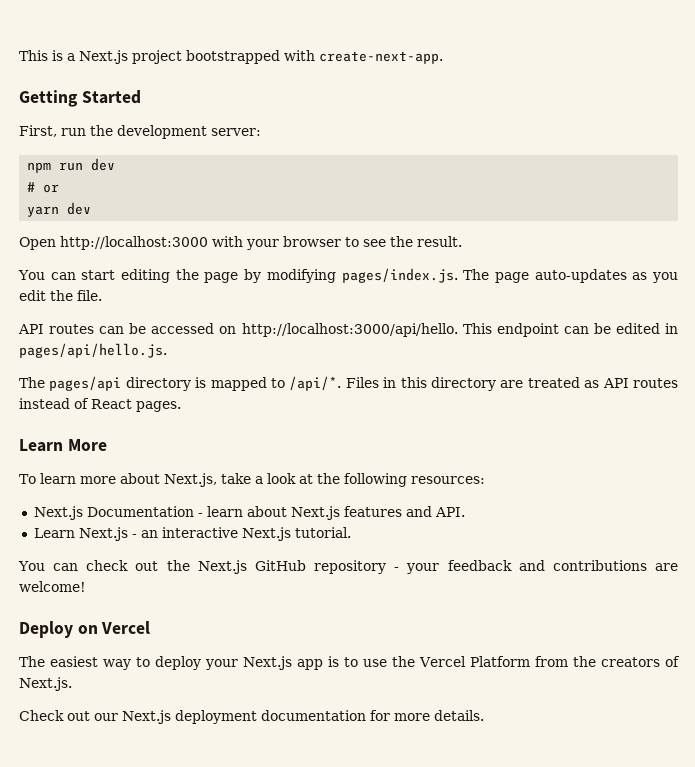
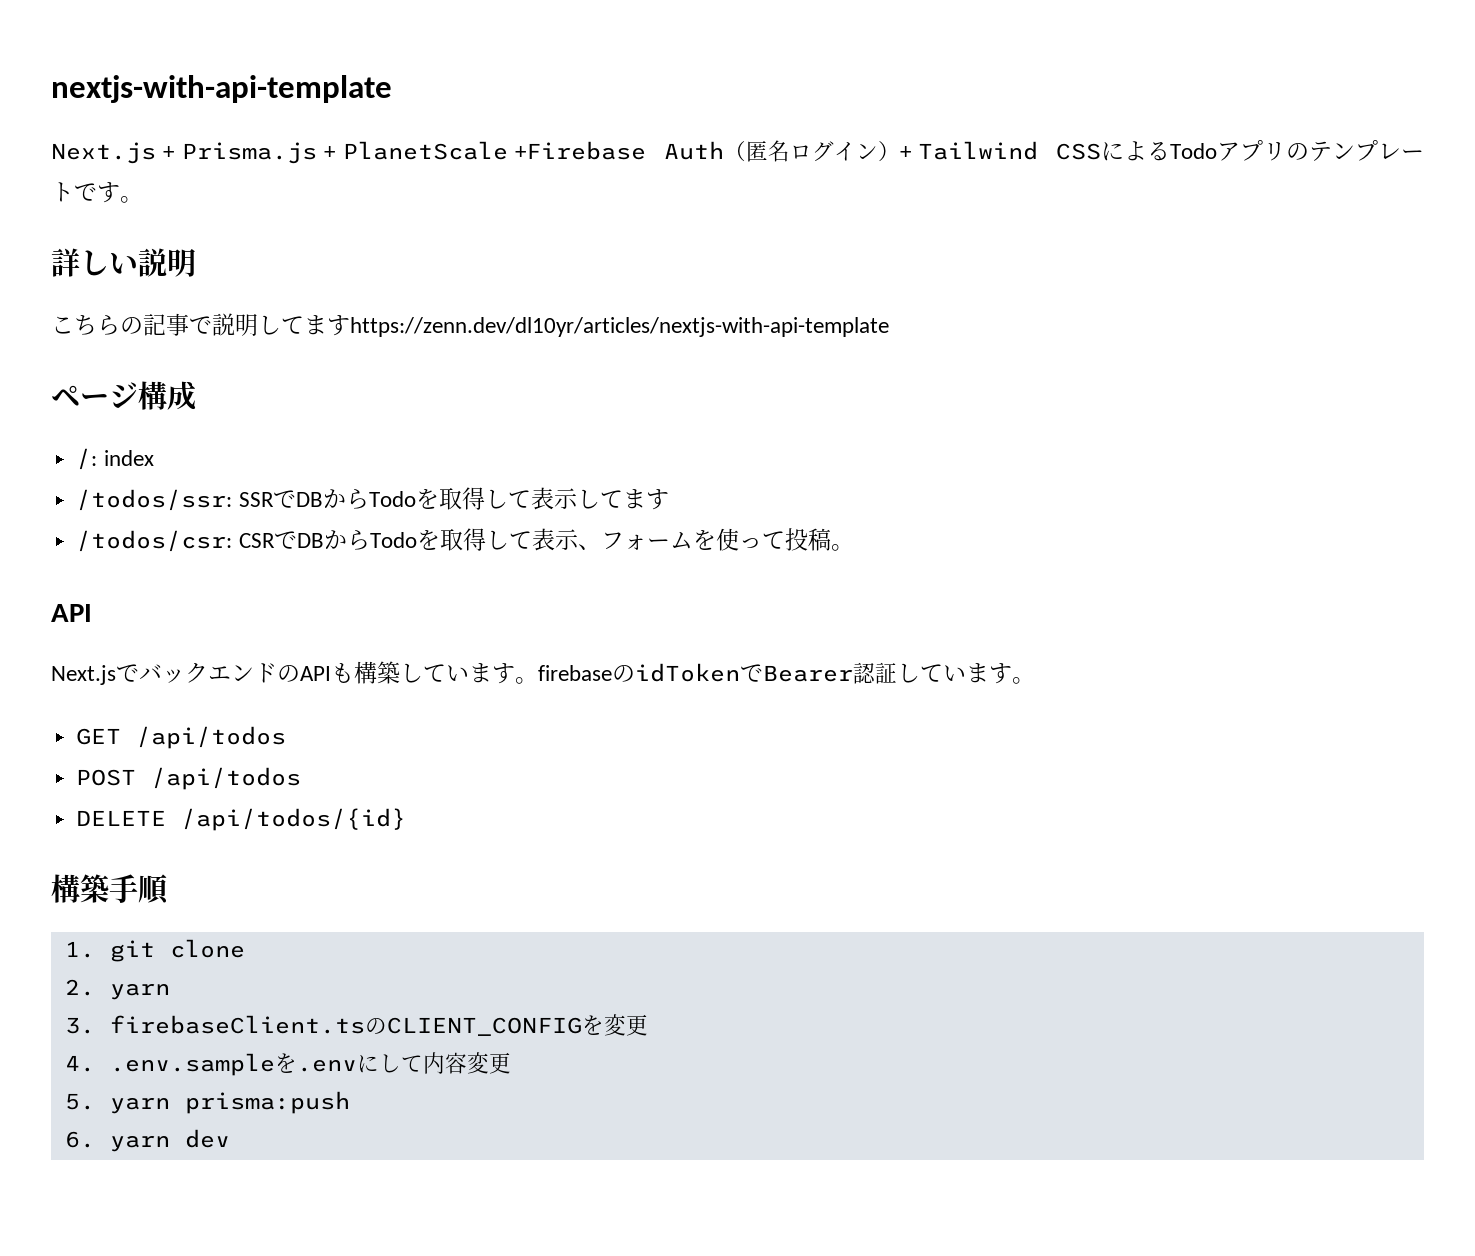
[19,50,443,64] [19,90,141,107] [19,125,261,139] [27,158,116,173] [27,182,60,193] [27,202,92,217] [19,236,462,250] [18,268,679,283] [19,290,102,301] [18,323,679,337] [19,343,167,358] [19,376,678,391] [19,398,181,412] [19,439,107,452] [19,473,485,487] [33,506,465,520] [33,527,351,541] [18,560,679,574] [19,581,86,592] [19,621,151,638] [19,656,681,670] [19,677,72,691] [19,710,484,724] This is a Next.js project bootstrapped with create-next-app. // Getting Started // First, run the development server: // npm run dev // # or // yarn dev // Open http://localhost:3000 with your browser to see the result. // You can start editing the page by modifying pages/index.js. The page auto-updates as you edit the file. // API routes can be accessed on http://localhost:3000/api/hello. This endpoint can be edited in pages/api/hello.js. // The pages/api directory is mapped to /api/*. Files in this directory are treated as API routes instead of React pages. // Learn More // To learn more about Next.js, take a look at the following resources: // Next.js Documentation - learn about Next.js features and API. // Learn Next.js - an interactive Next.js tutorial. // You can check out the Next.js GitHub repository - your feedback and contributions are welcome! // Deploy on Vercel // The easiest way to deploy your Next.js app is to use the Vercel Platform from the creators of Next.js. // Check out our Next.js deployment documentation for more details. -> [51,75,392,103] [51,140,1424,164] [51,182,143,203] [51,248,196,277] [51,313,889,337] [51,381,196,410] [76,448,154,470] [76,487,669,511] [76,528,854,552] [51,604,92,622] [51,661,1035,685] [76,726,287,749] [76,767,302,790] [76,808,407,831] [51,874,169,904] [64,939,245,962] [64,979,170,1000] [64,1014,648,1036] [64,1052,511,1076] [64,1091,350,1114] [64,1129,230,1152] nextjs-with-api-template // Next.js + Prisma.js + PlanetScale +Firebase Auth（匿名ログイン）+ Tailwind CSSによるTodoアプリのテンプレートです。 // 詳しい説明 // こちらの記事で説明してますhttps://zenn.dev/dl10yr/articles/nextjs-with-api-template // ページ構成 // /: index // /todos/ssr: SSRでDBからTodoを取得して表示してます // /todos/csr: CSRでDBからTodoを取得して表示、フォームを使って投稿。 // API // Next.jsでバックエンドのAPIも構築しています。firebaseのidTokenでBearer認証しています。 // GET /api/todos // POST /api/todos // DELETE /api/todos/{id} // 構築手順 // 1. git clone // 2. yarn // 3. firebaseClient.tsのCLIENT_CONFIGを変更 // 4. .env.sampleを.envにして内容変更 // 5. yarn prisma:push // 6. yarn dev

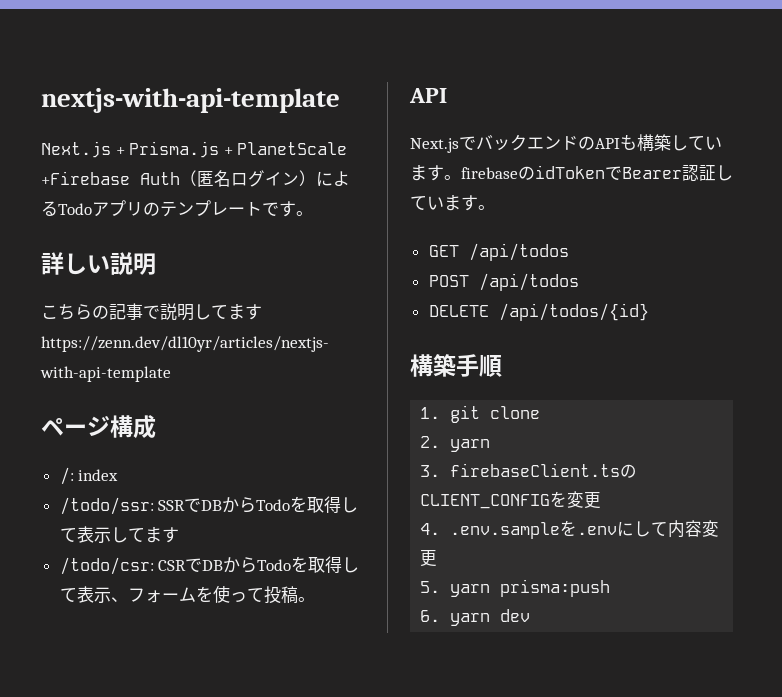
[899,141,1101,160] + Tailwind CSS -> (316, 178) none
[76,489,233,511] /todos/ssr: -> [59,497,154,515] /todo/ssr:
[76,530,233,552] /todos/csr: -> [59,557,154,575] /todo/csr:

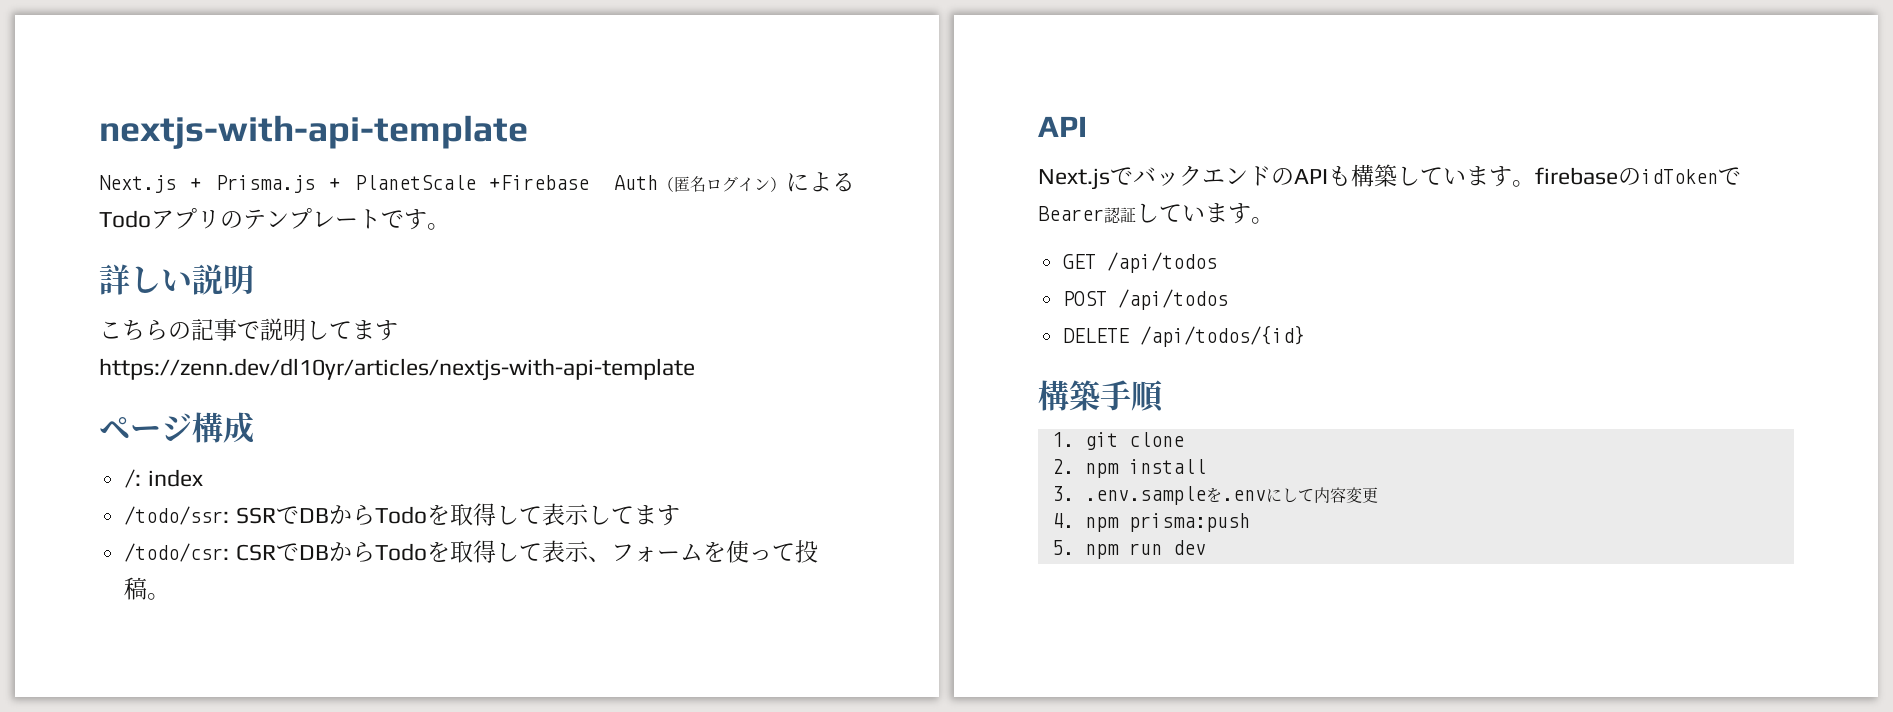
[450,439,491,452] yarn -> [1084,459,1206,478] npm install
[450,463,638,478] [420,491,602,509] [420,523,441,535] firebaseClient.tsのCLIENT_CONFIGを変更 // 4. -> (1074, 493) none
[420,581,491,597] 5. yarn -> [1051,513,1119,532] 4. npm
[420,610,491,626] 6. yarn -> [1051,540,1162,559] 5. npm run

